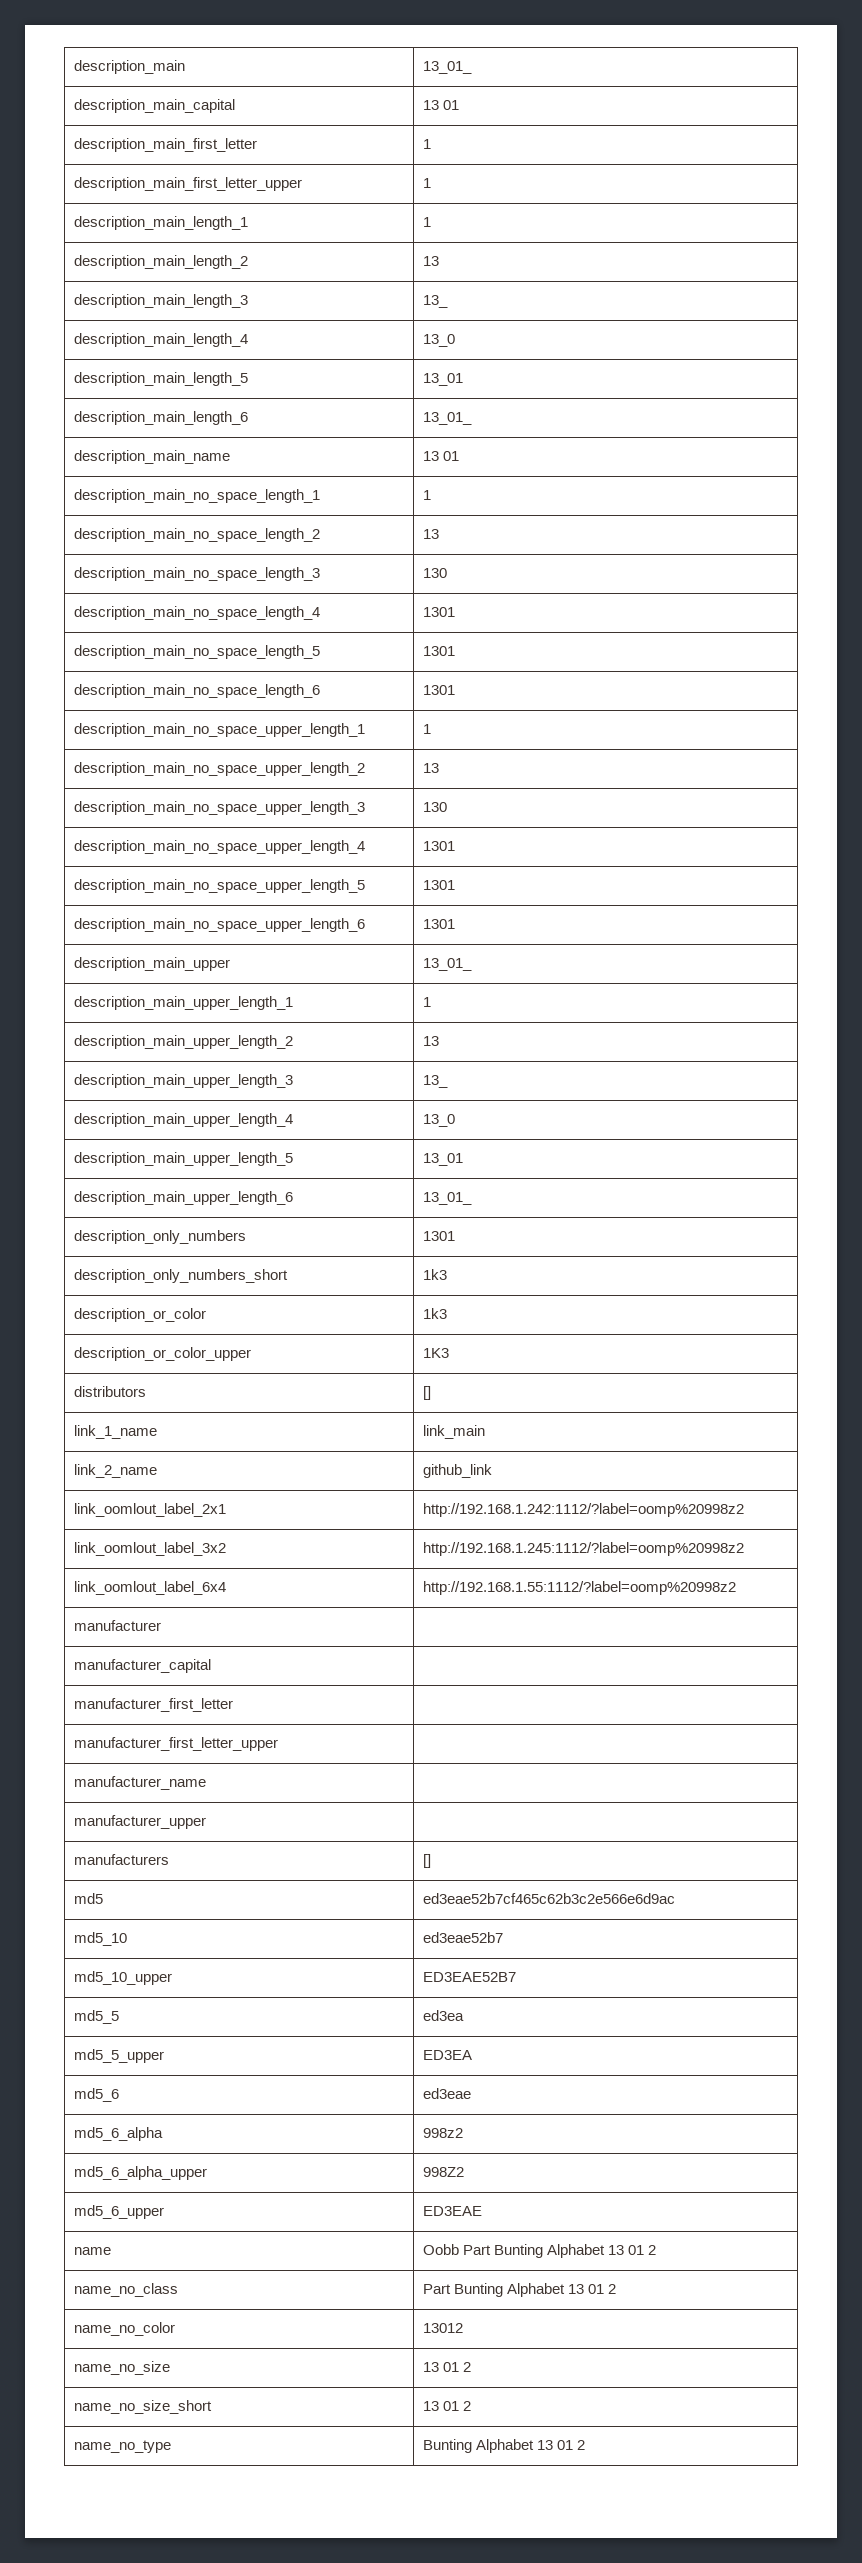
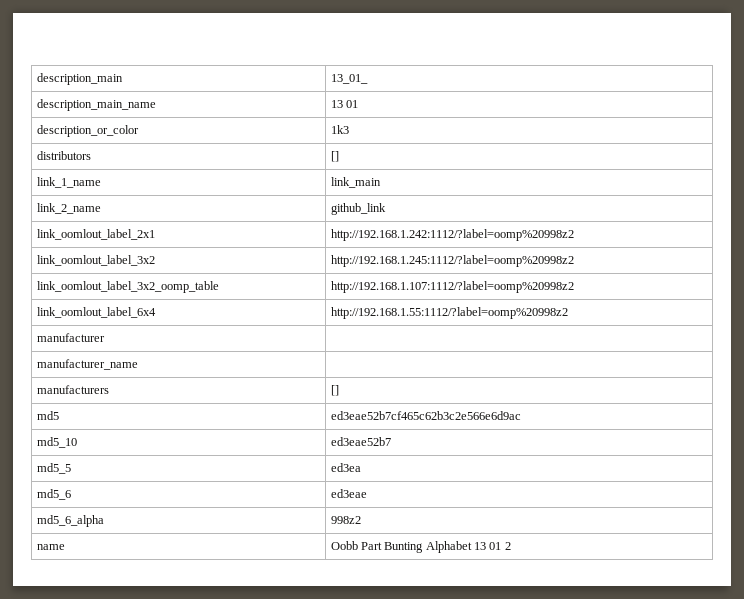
[73,99,235,113] [422,100,460,110] [73,138,257,152] [422,139,431,149] [73,177,302,191] [422,178,431,188] [73,216,248,230] [422,217,431,227] [73,255,248,269] [422,256,439,266] [73,294,248,308] [422,295,448,308] [73,333,248,347] [422,334,455,347] [73,372,248,386] [422,373,463,386] [73,411,248,425] [422,412,472,425] [73,450,230,464] [422,451,460,461] [73,489,320,503] [422,490,431,500] [73,528,320,542] [422,529,439,539] [73,567,320,581] [422,568,447,578] [73,606,320,620] [422,607,455,617] [73,645,320,659] [422,646,455,656] [73,684,320,698] [422,685,455,695] [73,723,365,737] [422,724,431,734] [73,762,365,776] [422,763,439,773] [73,801,365,815] [422,802,447,812] [73,840,365,854] [422,841,455,851] [73,879,365,893] [422,880,455,890] [73,918,365,932] [422,919,455,929] [73,957,230,971] [422,958,472,971] [73,996,293,1010] [422,997,431,1007] [73,1035,293,1049] [422,1036,439,1046] [73,1074,293,1088] [422,1075,448,1088] [73,1113,293,1127] [422,1114,455,1127] [73,1152,293,1166] [422,1153,463,1166] [73,1191,293,1205] [422,1192,472,1205] [73,1230,246,1244] [422,1231,455,1241] [73,1269,288,1283] [422,1269,447,1280] description_main_capital | 13 01 // description_main_first_letter | 1 // description_main_first_letter_upper | 1 // description_main_length_1 | 1 // description_main_length_2 | 13 // description_main_length_3 | 13_ // description_main_length_4 | 13_0 // description_main_length_5 | 13_01 // description_main_length_6 | 13_01_ // description_main_name | 13 01 // description_main_no_space_length_1 | 1 // description_main_no_space_length_2 | 13 // description_main_no_space_length_3 | 130 // description_main_no_space_length_4 | 1301 // description_main_no_space_length_5 | 1301 // description_main_no_space_length_6 | 1301 // description_main_no_space_upper_length_1 | 1 // description_main_no_space_upper_length_2 | 13 // description_main_no_space_upper_length_3 | 130 // description_main_no_space_upper_length_4 | 1301 // description_main_no_space_upper_length_5 | 1301 // description_main_no_space_upper_length_6 | 1301 // description_main_upper | 13_01_ // description_main_upper_length_1 | 1 // description_main_upper_length_2 | 13 // description_main_upper_length_3 | 13_ // description_main_upper_length_4 | 13_0 // description_main_upper_length_5 | 13_01 // description_main_upper_length_6 | 13_01_ // description_only_numbers | 1301 // description_only_numbers_short | 1k3 -> [36,99,156,111] [330,100,358,108] description_main_name | 13 01
[73,1347,251,1361] [422,1348,449,1358] // description_or_color_upper | 1K3 -> (349, 129) none
(744, 1549) none -> [36,281,219,293] [330,281,574,293] // link_oomlout_label_3x2_oomp_table | http://192.168.1.107:1112/?label=oomp%20998z2
[73,1659,211,1673] [73,1698,233,1712] [73,1737,278,1751] // manufacturer_capital | // manufacturer_first_letter | // manufacturer_first_letter_upper | -> (105, 337) none
[73,1815,206,1829] // manufacturer_upper | -> (138, 364) none
[73,1971,172,1985] [422,1972,516,1982] // md5_10_upper | ED3EAE52B7 -> (391, 441) none
[73,2049,164,2063] [422,2050,472,2060] // md5_5_upper | ED3EA -> (361, 467) none
[73,2166,207,2180] [422,2167,464,2177] [73,2205,164,2219] [422,2206,482,2216] // md5_6_alpha_upper | 998Z2 // md5_6_upper | ED3EAE -> (361, 520) none
[73,2283,178,2297] [422,2283,617,2297] [73,2322,175,2336] [422,2323,463,2333] [73,2361,170,2375] [422,2362,472,2372] [73,2400,212,2414] [422,2401,472,2411] [73,2440,171,2453] [422,2439,586,2453] // name_no_class | Part Bunting Alphabet 13 01 2 // name_no_color | 13012 // name_no_size | 13 01 2 // name_no_size_short | 13 01 2 // name_no_type | Bunting Alphabet 13 01 2 -> (511, 546) none

